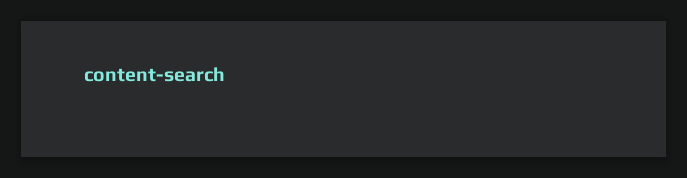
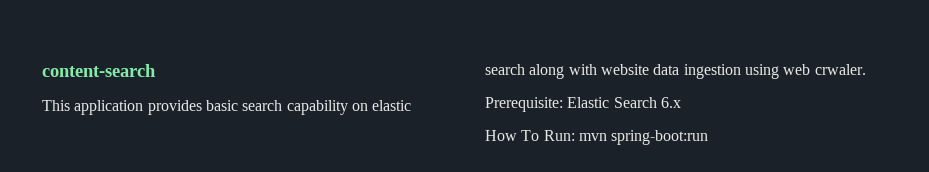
(225, 74) none -> [42,100,412,115] [485,64,866,79] [485,97,681,112] [485,130,709,145] // This application provides basic search capability on elastic search along with website data ingestion using web crwaler. // Prerequisite: Elastic Search 6.x // How To Run: mvn spring-boot:run

